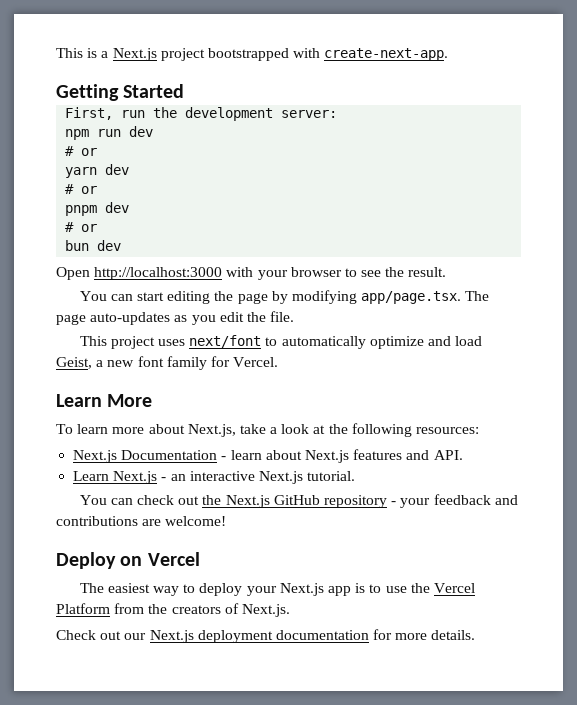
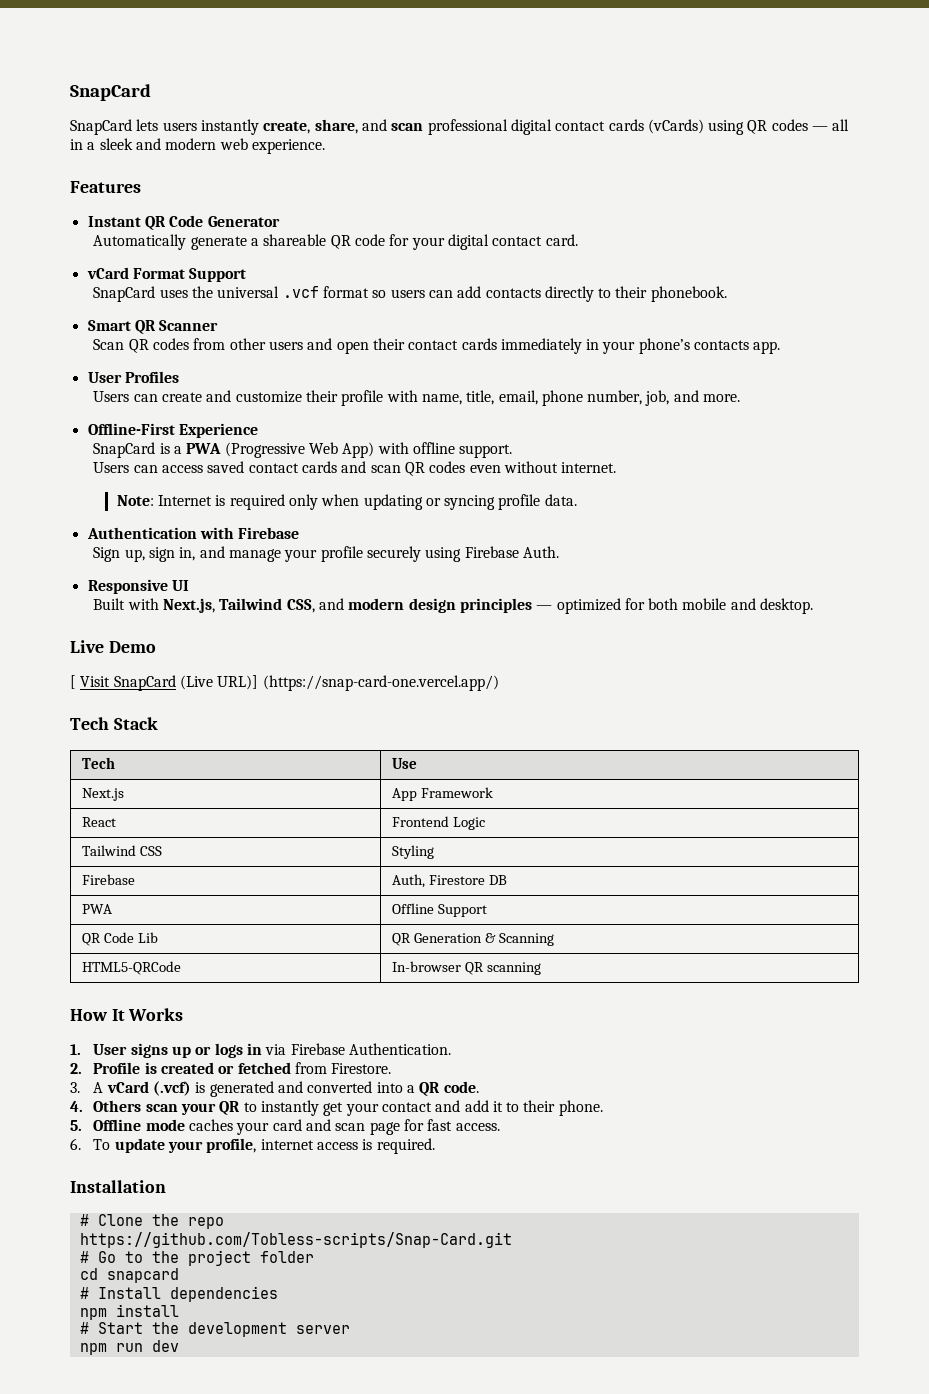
[56,48,449,61] [56,84,185,101] [65,107,146,120] This is a Next.js project bootstrapped with create-next-app. // Getting Started // First, run -> [70,84,151,101] [70,119,850,135] [70,138,325,154] [70,181,141,193] [87,215,280,230] [93,234,578,250] [86,267,247,282] [93,286,727,302] [87,320,219,334] [93,338,781,354] [87,371,179,383] [93,390,741,406] [87,423,258,438] [93,442,513,458] [93,461,617,476] [116,494,577,510] [86,527,300,539] [93,546,559,562] [87,579,189,594] [93,598,814,614] [70,640,156,653] [70,675,499,691] [70,717,158,730] [81,757,115,769] [391,758,417,769] [81,788,124,801] [391,787,493,801] [81,817,116,827] [391,816,485,830] [81,845,162,856] [391,845,434,859] [81,874,135,885] [391,874,507,888] [81,904,112,914] [391,903,487,917] [81,932,158,946] [391,933,554,946] [81,961,181,975] [391,961,541,975] [70,1008,184,1021] [70,1043,451,1058] [70,1062,392,1074] [70,1081,479,1097] [70,1100,603,1116] [70,1119,500,1135] [70,1138,435,1154] [70,1180,166,1193] [79,1214,224,1229] [79,1232,512,1248] [79,1250,314,1266] [79,1268,179,1283] [79,1286,278,1302] [79,1304,179,1320] [79,1322,143,1334] SnapCard // SnapCard lets users instantly create, share, and scan professional digital contact cards (vCards) using QR codes — all in a sleek and modern web experience. // Features // Instant QR Code Generator // Automatically generate a shareable QR code for your digital contact card. // vCard Format Support // SnapCard uses the universal .vcf format so users can add contacts directly to their phonebook. // Smart QR Scanner // Scan QR codes from other users and open their contact cards immediately in your phone’s contacts app. // User Profiles // Users can create and customize their profile with name, title, email, phone number, job, and more. // Offline-First Experience // SnapCard is a PWA (Progressive Web App) with offline support. // Users can access saved contact cards and scan QR codes even without internet. // Note: Internet is required only when updating or syncing profile data. // Authentication with Firebase // Sign up, sign in, and manage your profile securely using Firebase Auth. // Responsive UI // Built with Next.js, Tailwind CSS, and modern design principles — optimized for both mobile and desktop. // Live Demo // [ Visit SnapCard (Live URL)] (https://snap-card-one.vercel.app/) // Tech Stack // Tech | Use // Next.js | App Framework // React | Frontend Logic // Tailwind CSS | Styling // Firebase | Auth, Firestore DB // PWA | Offline Support // QR Code Lib | QR Generation & Scanning // HTML5-QRCode | In-browser QR scanning // How It Works // 1. User signs up or logs in via Firebase Authentication. // 2. Profile is created or fetched from Firestore. // 3. A vCard (.vcf) is generated and converted into a QR code. // 4. Others scan your QR to instantly get your contact and add it to their phone. // 5. Offline mode caches your card and scan page for fast access. // 6. To update your profile, internet access is required. // Installation // # Clone the repo // https://github.com/Tobless-scripts/Snap-Card.git // # Go to the project folder // cd snapcard // # Install dependencies // npm install // # Start
[281,110,338,118] server: -> [295,1325,350,1334] server
[65,146,98,156] [65,164,130,178] [65,184,98,194] [65,202,130,216] [65,222,98,232] [65,240,122,251] [56,267,447,280] [79,290,490,304] [56,311,295,325] [79,335,483,349] [56,356,279,370] [56,394,153,407] [56,423,480,437] [73,449,463,463] [73,471,356,484] [79,494,518,508] [56,516,227,526] [56,552,200,569] [79,583,475,596] [56,603,290,617] [56,629,476,643] // # or // yarn dev // # or // pnpm dev // # or // bun dev // Open http://localhost:3000 with your browser to see the result. // You can start editing the page by modifying app/page.tsx. The page auto-updates as you edit the file. // This project uses next/font to automatically optimize and load Geist, a new font family for Vercel. // Learn More // To learn more about Next.js, take a look at the following resources: // Next.js Documentation - learn about Next.js features and API. // Learn Next.js - an interactive Next.js tutorial. // You can check out the Next.js GitHub repository - your feedback and contributions are welcome! // Deploy on Vercel // The easiest way to deploy your Next.js app is to use the Vercel Platform from the creators of Next.js. // Check out our Next.js deployment documentation for more details. -> (179, 1346) none

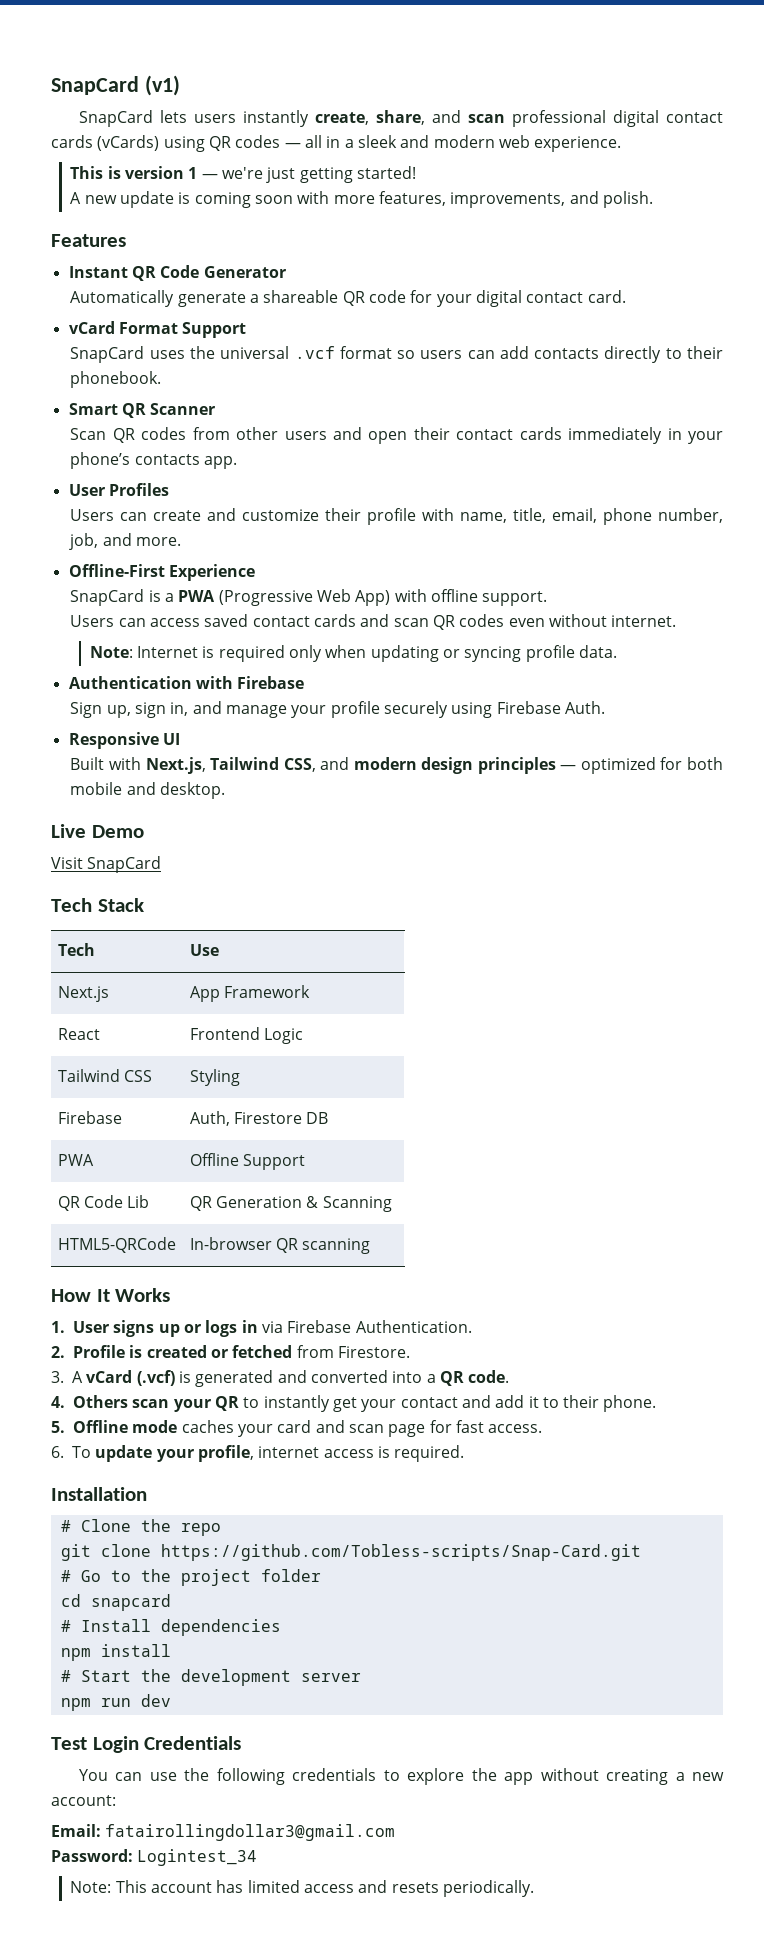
[70,84,151,101] SnapCard -> [51,75,180,96] SnapCard (v1)
(325, 146) none -> [70,166,416,183] [70,191,653,208] // This is version 1 — we're just getting started! // A new update is coming soon with more features, improvements, and polish.
[70,675,76,689] [ -> (144, 831) none
[179,675,499,691] (Live URL)] (https://snap-card-one.vercel.app/) -> (162, 864) none
(224, 1223) none -> [60,1544,151,1561] git clone
(179, 1346) none -> [51,1736,242,1753] [78,1768,725,1785] [51,1795,116,1806] [51,1824,396,1841] [51,1849,258,1866] [70,1880,534,1897] // Test Login Credentials // You can use the following credentials to explore the app without creating a new account: // Email: fatairollingdollar3@gmail.com // Password: Logintest_34 // Note: This account has limited access and resets periodically.

